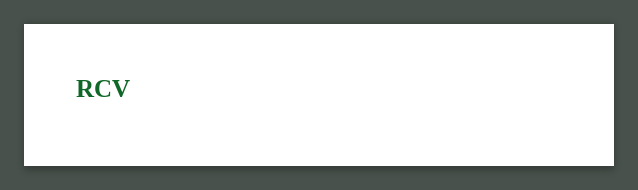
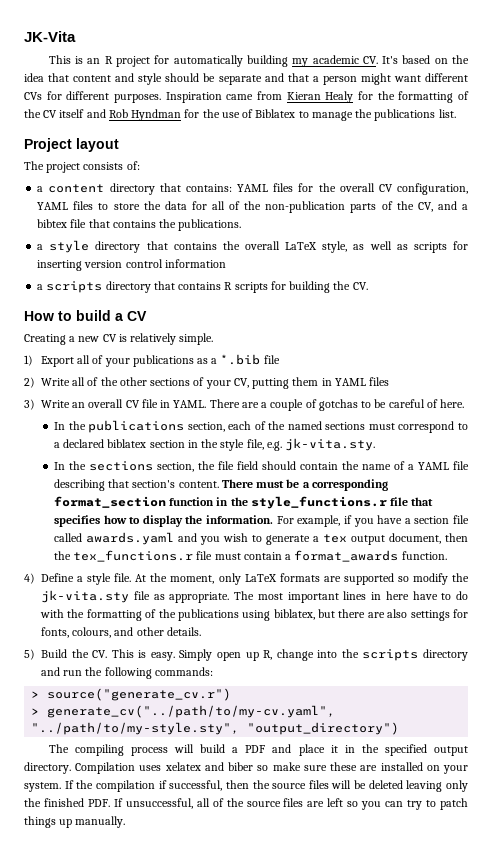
[76,80,130,97] RCV -> [24,31,76,42] [48,55,469,67] [24,73,468,85] [24,91,470,103] [24,109,456,121] [24,138,119,152] [24,161,140,173] [37,183,469,195] [37,201,469,213] [37,219,242,231] [37,240,468,253] [37,259,226,271] [37,281,368,293] [24,310,147,321] [24,333,214,345] [24,354,280,367] [24,377,390,389] [24,399,465,411] [53,420,469,433] [53,438,376,451] [53,461,469,472] [53,479,388,491] [53,496,434,509] [53,515,469,527] [53,532,469,545] [53,550,447,562] [24,573,469,585] [41,590,468,603] [40,609,468,621] [41,627,201,638] [24,649,468,661] [41,667,213,679] [31,688,232,701] [31,705,336,718] [31,722,400,735] [48,744,468,756] [24,762,468,774] [24,780,469,792] [24,798,468,810] [24,816,126,828] JK-Vita // This is an R project for automatically building my academic CV. It's based on the idea that content and style should be separate and that a person might want different CVs for different purposes. Inspiration came from Kieran Healy for the formatting of the CV itself and Rob Hyndman for the use of Biblatex to manage the publications list. // Project layout // The project consists of: // a content directory that contains: YAML files for the overall CV configuration, YAML files to store the data for all of the non-publication parts of the CV, and a bibtex file that contains the publications. // a style directory that contains the overall LaTeX style, as well as scripts for inserting version control information // a scripts directory that contains R scripts for building the CV. // How to build a CV // Creating a new CV is relatively simple. // 1) Export all of your publications as a *.bib file // 2) Write all of the other sections of your CV, putting them in YAML files // 3) Write an overall CV file in YAML. There are a couple of gotchas to be careful of here. // In the publications section, each of the named sections must correspond to a declared biblatex section in the style file, e.g. jk-vita.sty. // In the sections section, the file field should contain the name of a YAML file describing that section's content. There must be a corresponding format_section function in the style_functions.r file that specifies how to display the information. For example, if you have a section file called awards.yaml and you wish to generate a tex output document, then the tex_functions.r file must contain a format_awards function. // 4) Define a style file. At the moment, only LaTeX formats are supported so modify the jk-vita.sty file as appropriate. The most important lines in here have to do with the formatting of the publications using biblatex, but there are also settings for fonts, colours, and other details. // 5) Build the CV. This is easy. Simply open up R, change into the scripts directory and run the following commands: // > source("generate_cv.r") // > generate_cv("../path/to/my-cv.yaml", "../path/to/my-style.sty", "output_directory") // The compiling process will build a PDF and place it in the specified output directory. Compilation uses xelatex and biber so make sure these are installed on your system. If the compilation if successful, then the source files will be deleted leaving only the finished PDF. If unsuccessful, all of the source files are left so you can try to patch things up manually.

